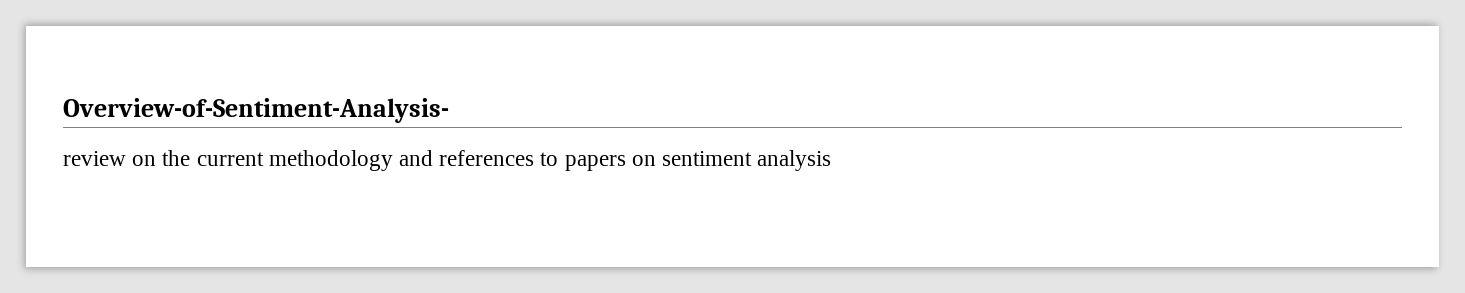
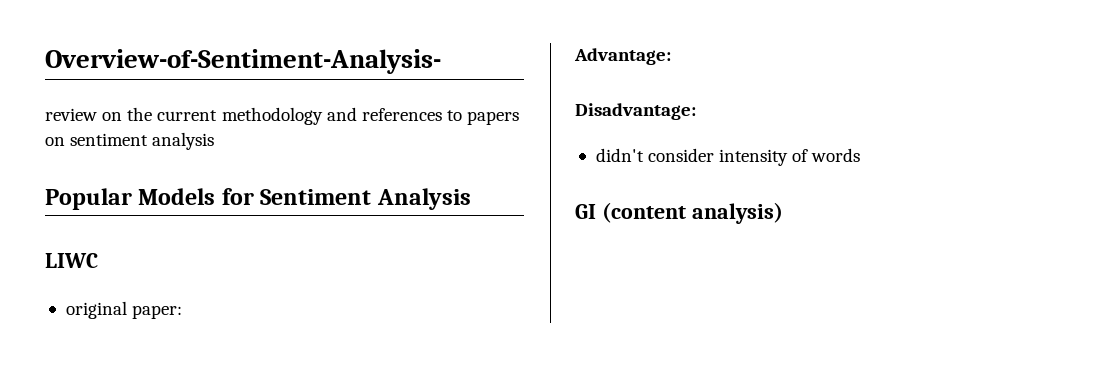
(832, 160) none -> [45,188,471,210] [45,253,98,268] [65,301,183,319] [574,48,671,65] [575,103,696,120] [595,148,861,166] [575,202,783,224] // Popular Models for Sentiment Analysis // LIWC // original paper: // Advantage: // Disadvantage: // didn't consider intensity of words // GI (content analysis)

